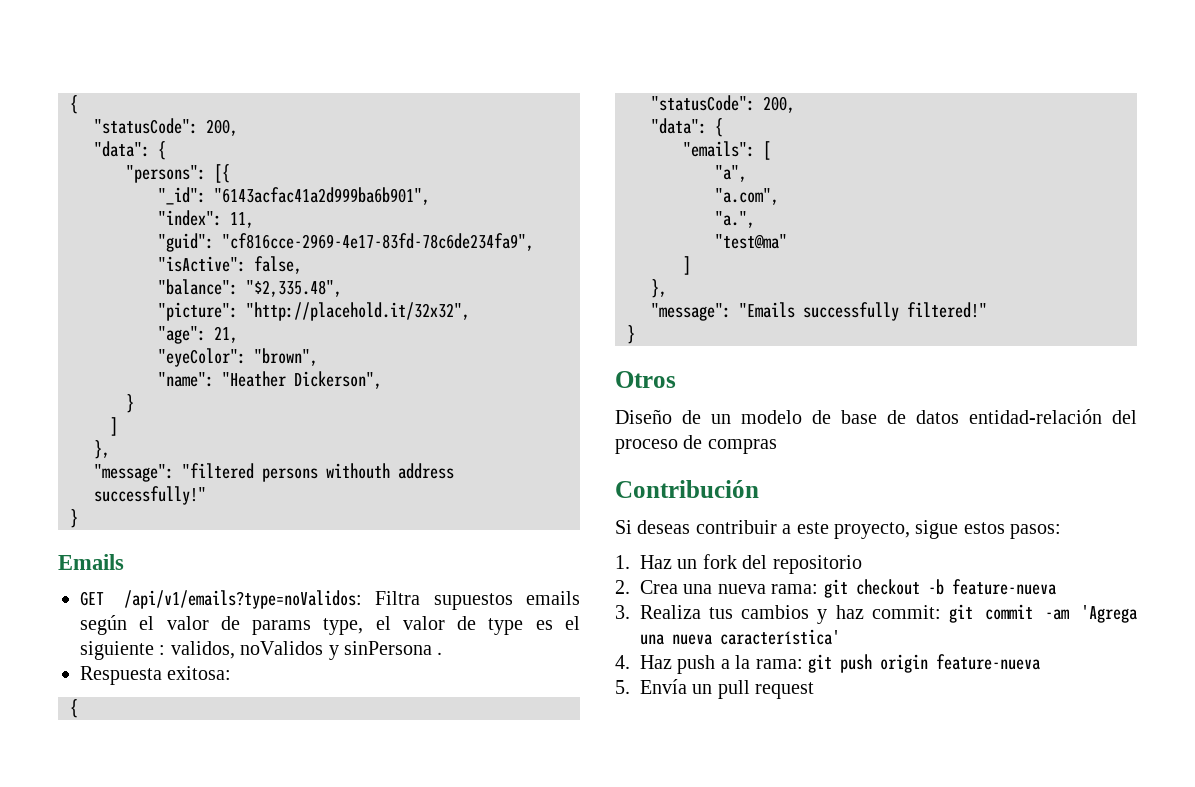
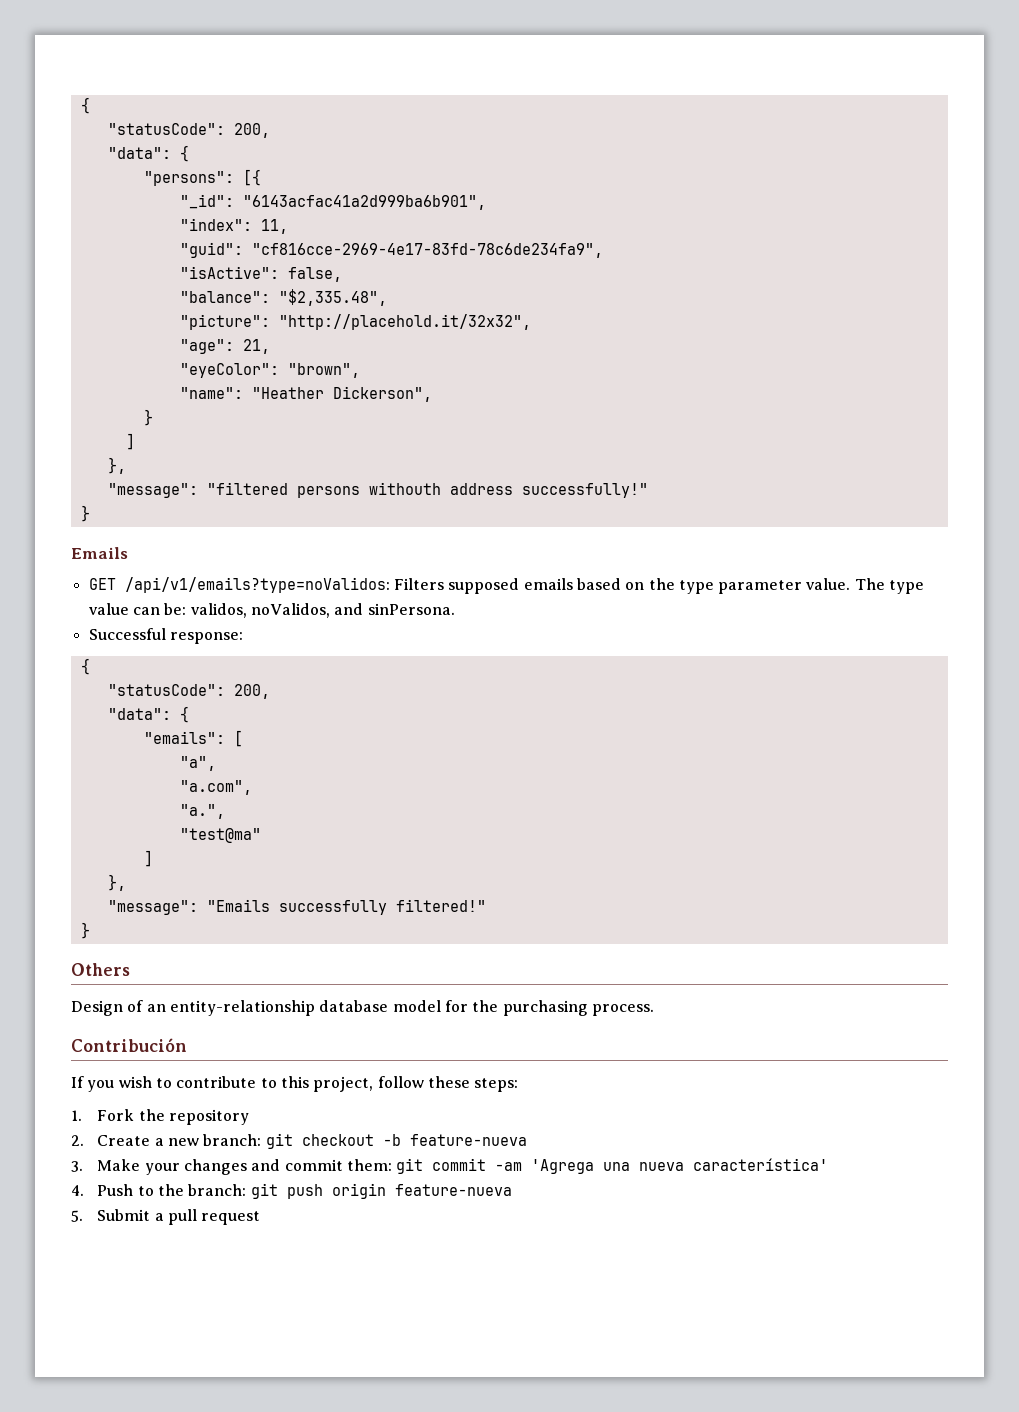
[375,591,581,610] [80,615,580,635] [80,641,443,660] [80,666,232,685] Filtra supuestos emails según el valor de params type, el valor de type es el siguiente : validos, noValidos y sinPersona . // Respuesta exitosa: -> [393,578,925,594] [88,603,455,618] [88,628,243,644] Filters supposed emails based on the type parameter value. The type value can be: validos, noValidos, and sinPersona. // Successful response:
[615,371,676,388] [615,409,1137,424] [615,435,777,454] [615,480,759,498] [615,520,1062,539] [615,554,862,574] [615,580,819,594] Otros // Diseño de un modelo de base de datos entidad-relación del proceso de compras // Contribución // Si deseas contribuir a este proyecto, sigue estos pasos: // 1. Haz un fork del repositorio // 2. Crea una nueva rama: -> [71,963,130,976] [71,1000,654,1016] [71,1038,187,1052] [71,1076,519,1092] [71,1109,250,1125] [71,1134,262,1146] Others // Design of an entity-relationship database model for the purchasing process. // Contribución // If you wish to contribute to this project, follow these steps: // 1. Fork the repository // 2. Create a new branch:
[640,605,941,624] Realiza tus cambios y haz commit: -> [97,1159,393,1175] Make your changes and commit them:
[640,655,803,674] Haz push a la rama: -> [97,1184,247,1196] Push to the branch:
[640,679,713,694] Envía un -> [97,1209,164,1221] Submit a

